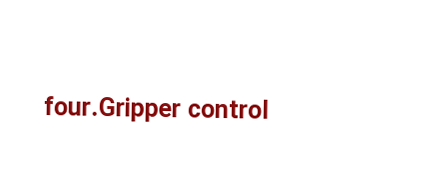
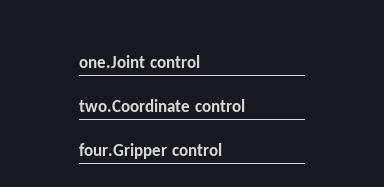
(43, 109) none -> [79,55,200,68] [79,99,245,112] one.Joint control // two.Coordinate control //

